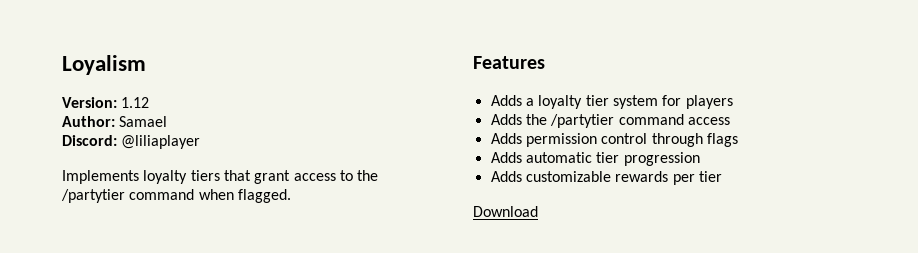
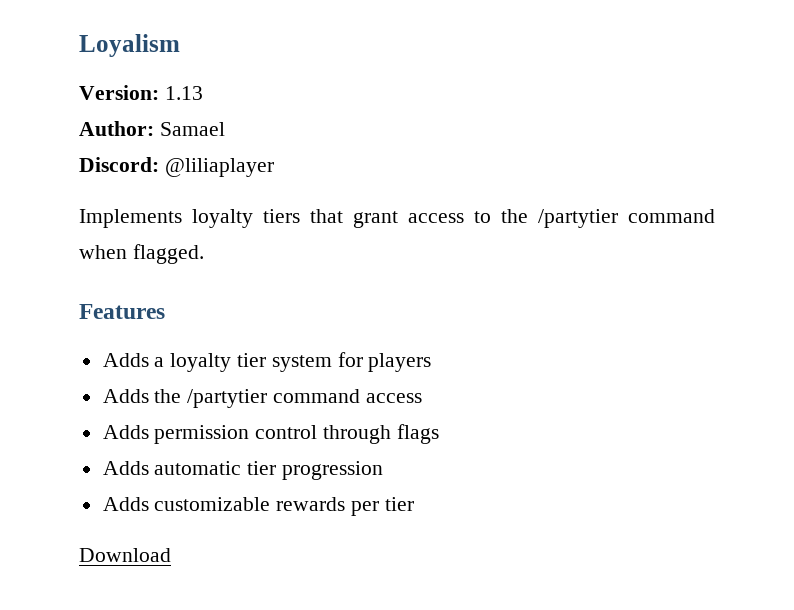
[121,97,150,108] 1.12 -> [164,86,203,100] 1.13

